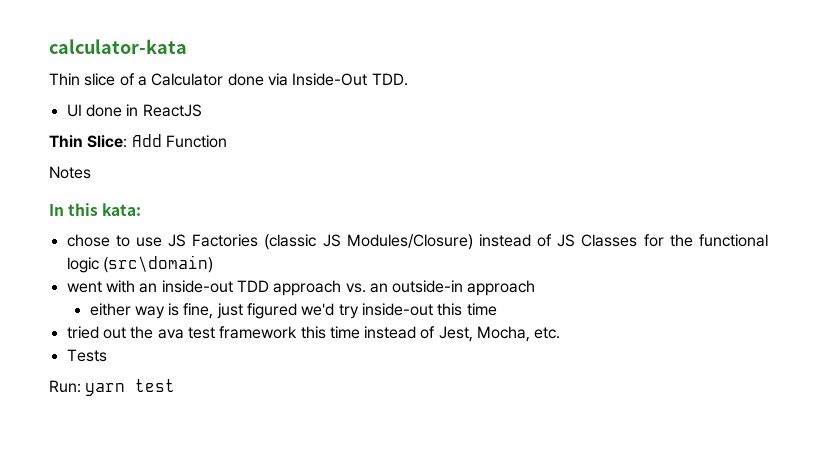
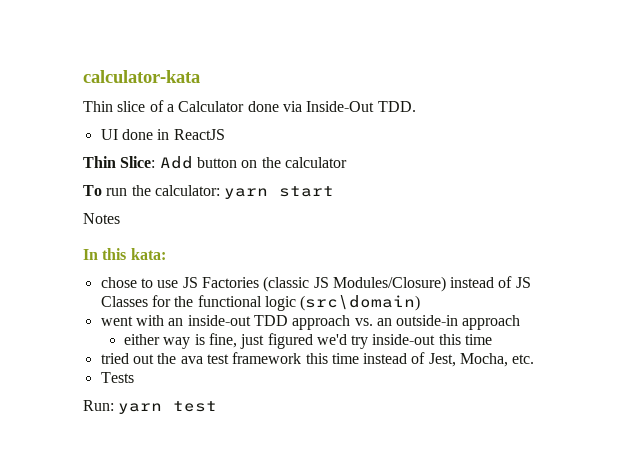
[165,135,227,148] Function -> [196,157,347,168] [83,185,335,199] button on the calculator // To run the calculator: yarn start

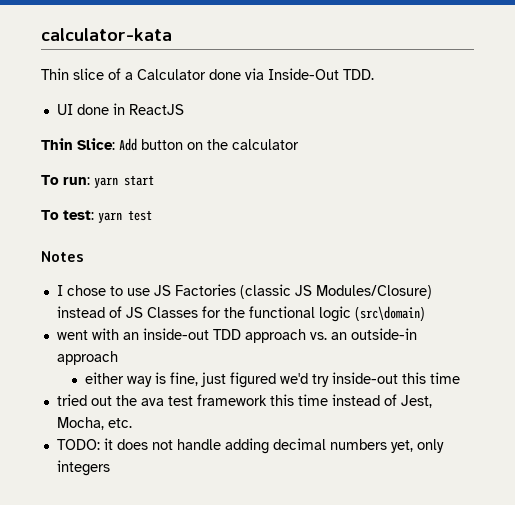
[106,185,220,196] run the calculator: -> [63,177,90,185] run:
[83,213,120,224] [83,248,166,260] Notes // In this kata: // -> [41,210,152,223] [41,251,84,262] [56,285,63,296] To test: yarn test // Notes // I
[100,372,134,383] [83,400,218,414] Tests // Run: yarn test -> [56,438,444,454] [56,460,110,476] TODO: it does not handle adding decimal numbers yet, only integers

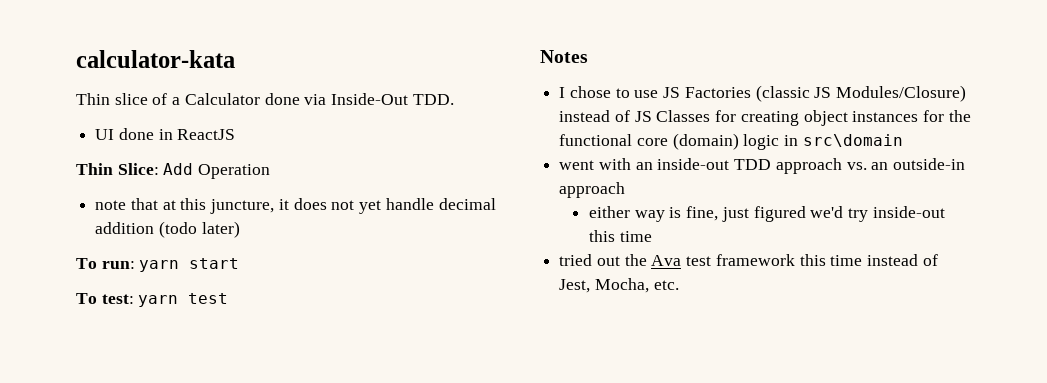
[141,139,299,150] button on the calculator -> [198,164,271,179] [95,198,496,214] [95,221,240,238] Operation // note that at this juncture, it does not yet handle decimal addition (todo later)
[223,306,425,322] the functional logic (src\domain) -> [740,110,971,126] [559,133,903,150] creating object instances for the functional core (domain) logic in src\domain
[140,398,164,406] ava -> [651,255,682,266] Ava
[56,438,444,454] [56,460,110,476] // TODO: it does not handle adding decimal numbers yet, only integers -> (679, 285) none

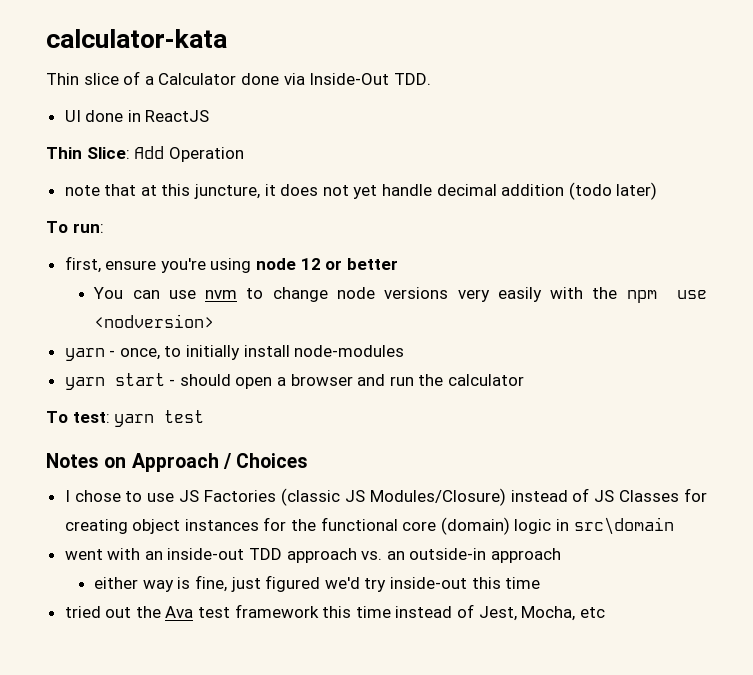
[139,258,240,272] yarn start -> [64,256,398,273] [93,287,707,303] [94,314,215,328] [64,345,405,361] [64,373,525,390] // first, ensure you're using node 12 or better // You can use nvm to change node versions very easily with the npm use <nodversion> // yarn - once, to initially install node-modules // yarn start - should open a browser and run the calculator
(588, 56) none -> [104,453,309,472] on Approach / Choices
[653,280,679,290] etc. -> [579,607,605,618] etc

